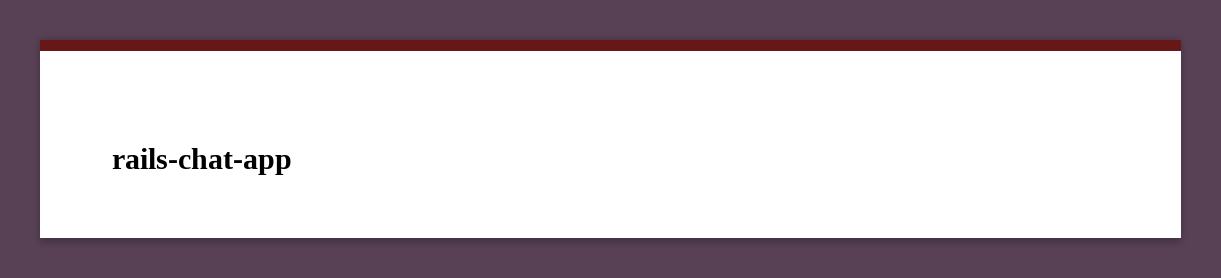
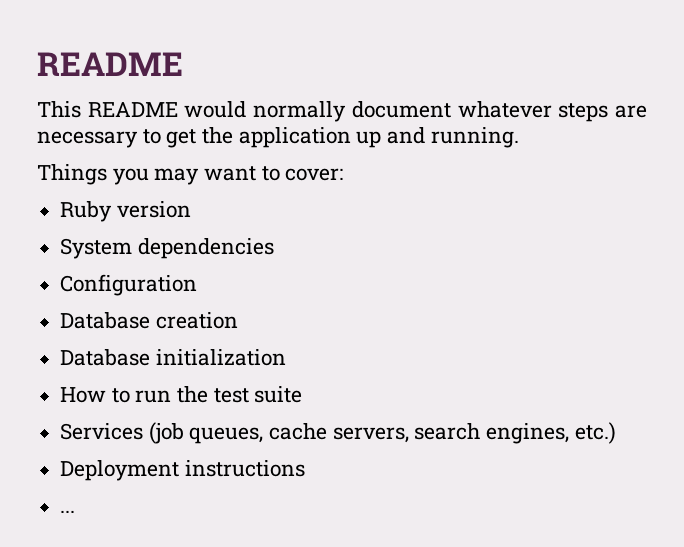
[112,148,292,175] rails-chat-app -> [37,52,183,76] [37,101,647,122] [37,127,519,148] [37,164,344,185] [60,201,191,222] [60,238,274,259] [60,274,198,296] [60,312,238,329] [60,349,286,366] [60,386,303,403] [60,422,616,444] [60,460,305,481] [60,510,76,513] README // This README would normally document whatever steps are necessary to get the application up and running. // Things you may want to cover: // Ruby version // System dependencies // Configuration // Database creation // Database initialization // How to run the test suite // Services (job queues, cache servers, search engines, etc.) // Deployment instructions // ...

